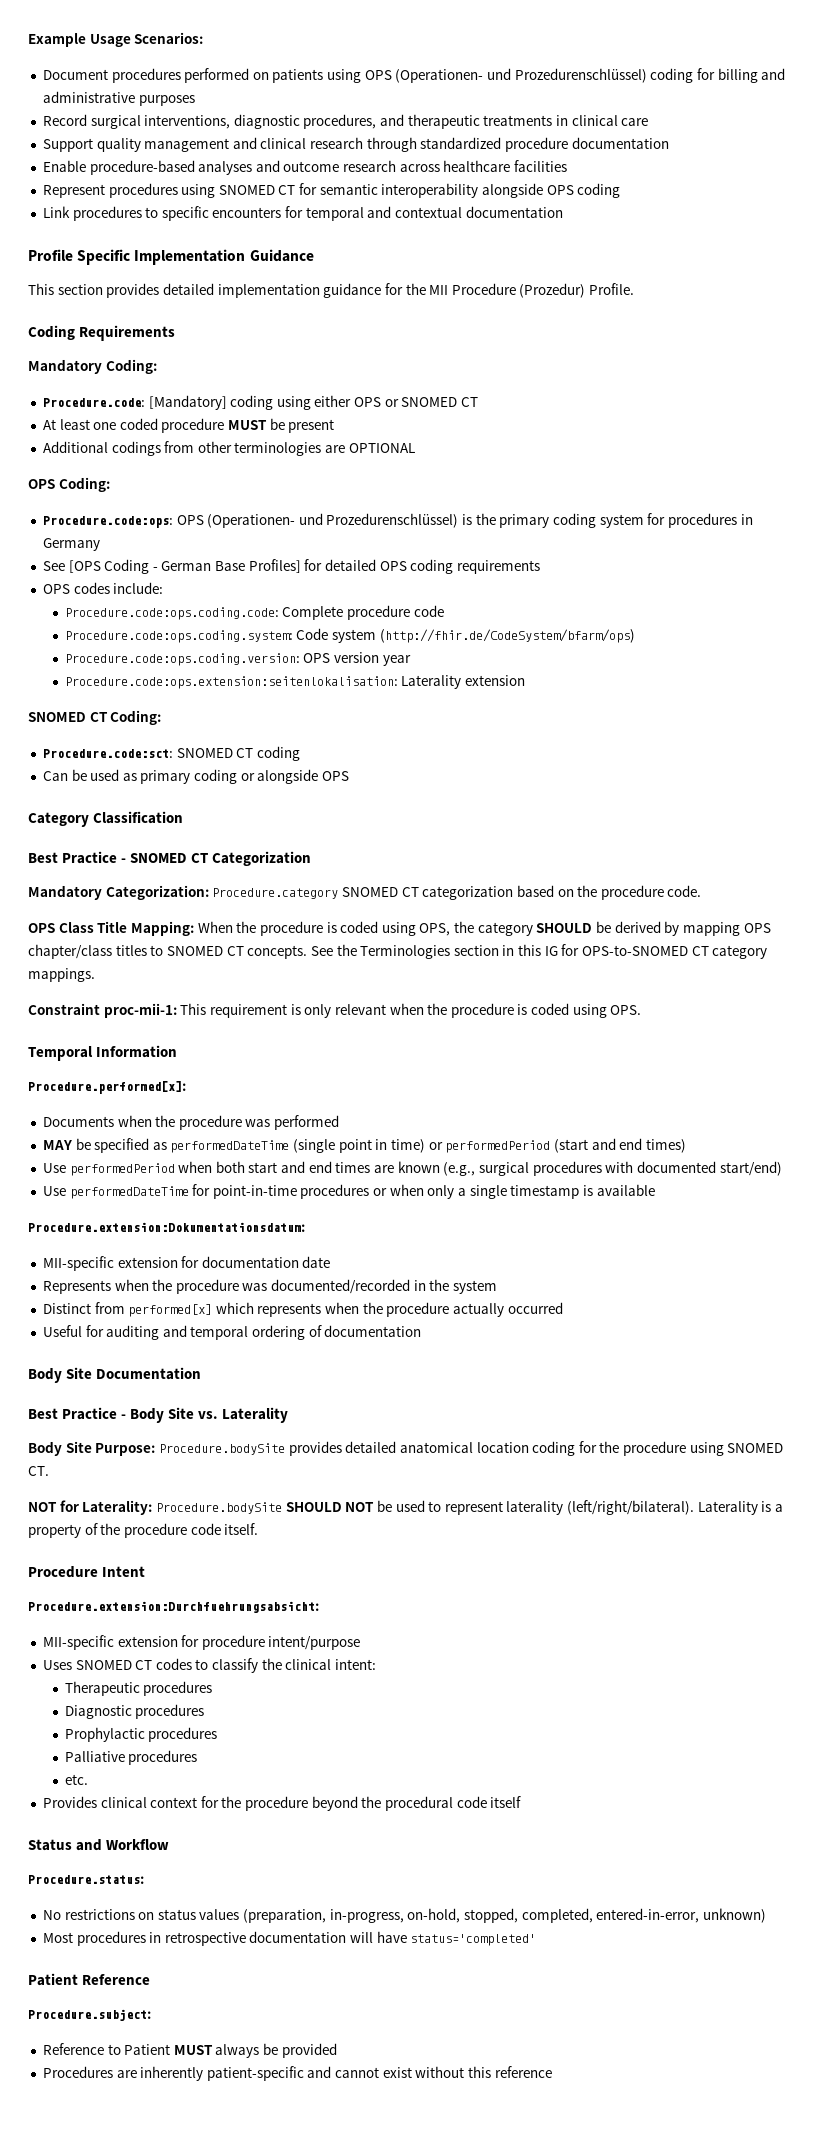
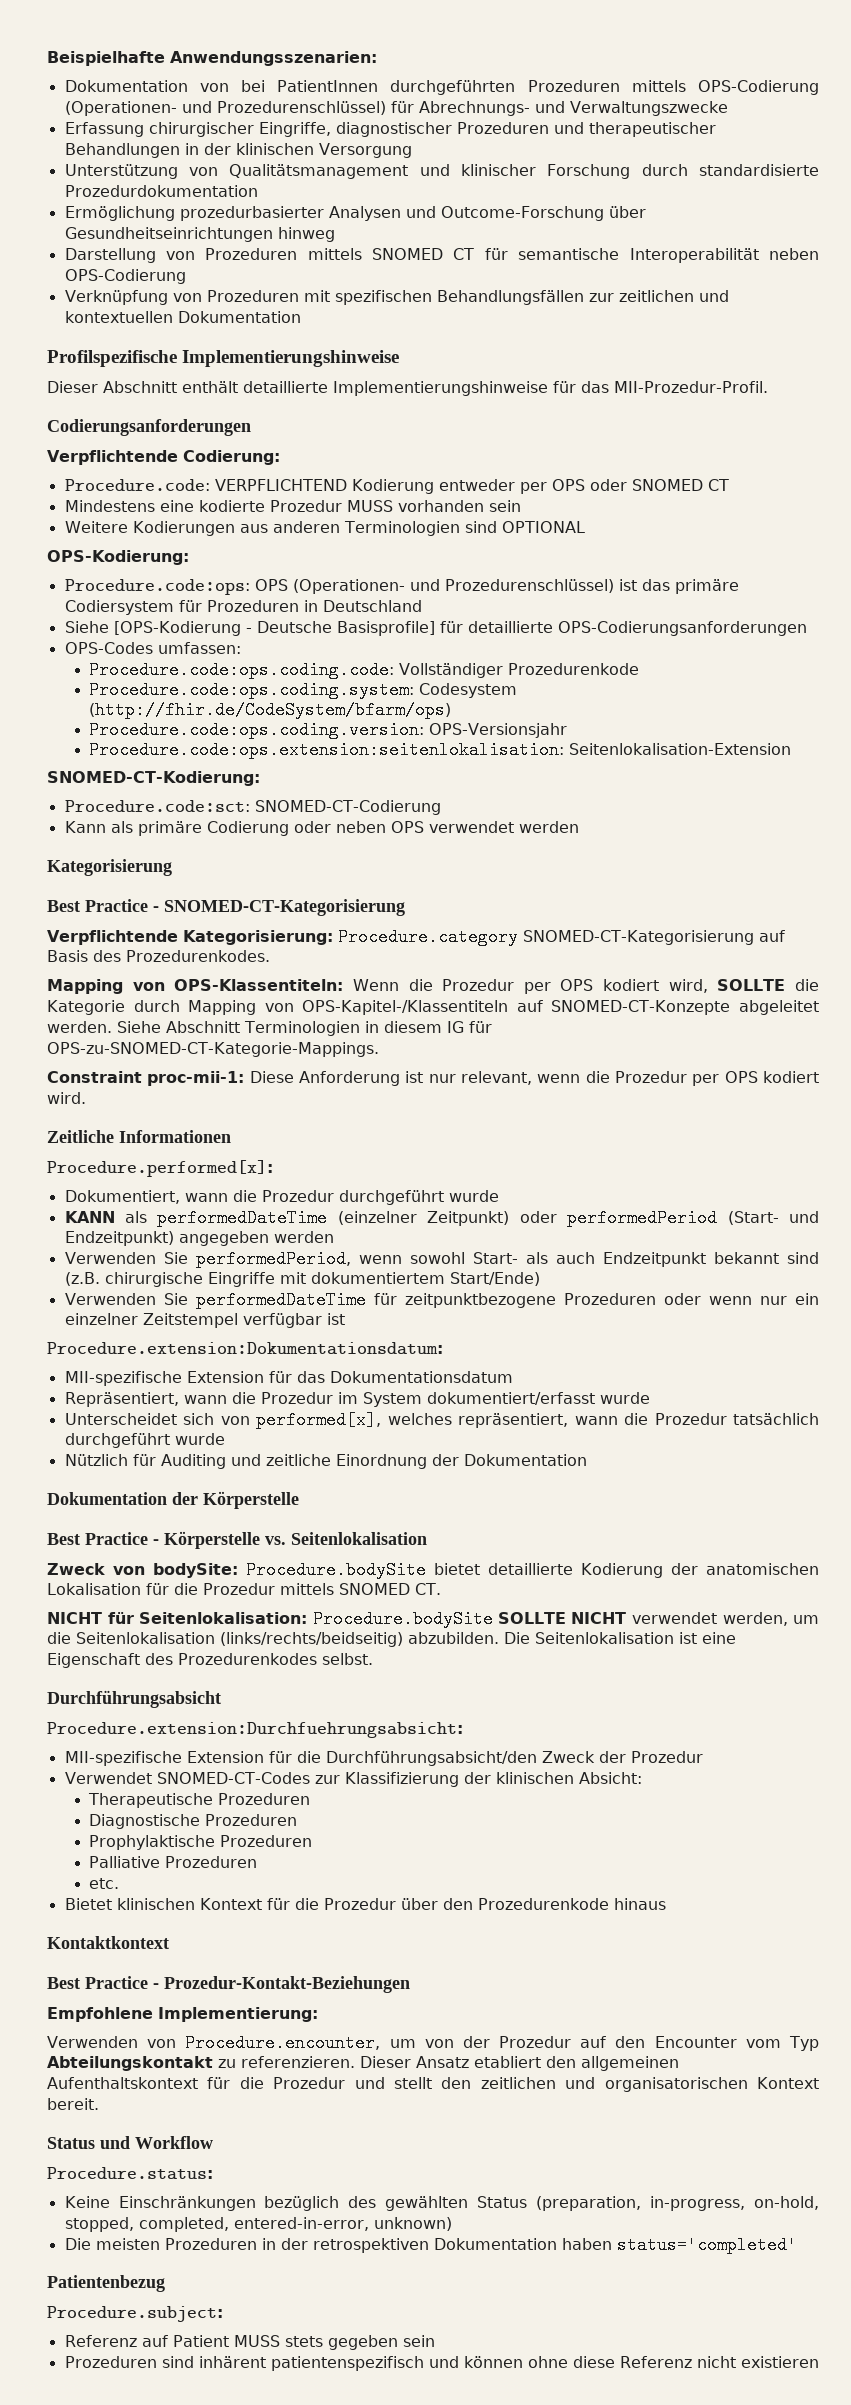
[28,32,204,47] [42,68,786,83] [42,91,195,106] [42,114,649,129] [42,137,669,152] [42,160,568,175] [42,183,621,198] [42,206,563,221] [28,249,314,265] [28,283,635,298] [28,325,176,341] [28,359,157,374] [42,395,479,410] [42,418,335,433] [42,441,346,456] Example Usage Scenarios: // Document procedures performed on patients using OPS (Operationen- und Prozedurenschlüssel) coding for billing and administrative purposes // Record surgical interventions, diagnostic procedures, and therapeutic treatments in clinical care // Support quality management and clinical research through standardized procedure documentation // Enable procedure-based analyses and outcome research across healthcare facilities // Represent procedures using SNOMED CT for semantic interoperability alongside OPS coding // Link procedures to specific encounters for temporal and contextual documentation // Profile Specific Implementation Guidance // This section provides detailed implementation guidance for the MII Procedure (Prozedur) Profile. // Coding Requirements // Mandatory Coding: // Procedure.code: [Mandatory] coding using either OPS or SNOMED CT // At least one coded procedure MUST be present // Additional codings from other terminologies are -> [47,51,377,66] [64,80,819,95] [64,101,728,116] [64,122,716,137] [64,143,412,158] [64,164,819,179] [64,185,258,197] [64,206,646,221] [64,227,335,242] [64,248,819,263] [64,269,186,284] [64,290,729,305] [64,311,301,323] [47,350,400,367] [47,381,768,396] [47,419,251,436] [47,450,280,465] [64,479,729,494] [64,500,521,512] [64,521,497,536] Beispielhafte Anwendungsszenarien: // Dokumentation von bei PatientInnen durchgeführten Prozeduren mittels OPS-Codierung (Operationen- und Prozedurenschlüssel) für Abrechnungs- und Verwaltungszwecke // Erfassung chirurgischer Eingriffe, diagnostischer Prozeduren und therapeutischer Behandlungen in der klinischen Versorgung // Unterstützung von Qualitätsmanagement und klinischer Forschung durch standardisierte Prozedurdokumentation // Ermöglichung prozedurbasierter Analysen und Outcome-Forschung über Gesundheitseinrichtungen hinweg // Darstellung von Prozeduren mittels SNOMED CT für semantische Interoperabilität neben OPS-Codierung // Verknüpfung von Prozeduren mit spezifischen Behandlungsfällen zur zeitlichen und kontextuellen Dokumentation // Profilspezifische Implementierungshinweise // Dieser Abschnitt enthält detaillierte Implementierungshinweise für das MII-Prozedur-Profil. // Codierungsanforderungen // Verpflichtende Codierung: // Procedure.code: VERPFLICHTEND Kodierung entweder per OPS oder SNOMED CT // Mindestens eine kodierte Prozedur MUSS vorhanden sein // Weitere Kodierungen aus anderen Terminologien sind
[28,477,110,492] OPS Coding: -> [47,550,189,565] OPS-Kodierung:
[462,513,753,528] [42,538,100,551] [42,559,540,574] [42,582,164,594] [64,605,444,620] is the primary coding system for procedures in Germany // See [OPS Coding - German Base Profiles] for detailed OPS coding requirements // OPS codes include: // Procedure.code:ops.coding.code: Complete procedure code -> [618,579,739,594] [64,600,422,615] [64,621,807,636] [64,642,241,654] [89,661,640,679] ist das primäre Codiersystem für Prozeduren in Deutschland // Siehe [OPS-Kodierung - Deutsche Basisprofile] für detaillierte OPS-Codierungsanforderungen // OPS-Codes umfassen: // Procedure.code:ops.coding.code: Vollständiger Prozedurenkode
[296,628,377,643] Code system -> [419,683,518,698] Codesystem
[303,652,411,666] [64,675,526,689] [28,710,162,725] [42,746,300,761] [42,769,350,784] [28,811,184,827] [28,851,312,866] [28,885,702,900] [28,921,771,936] [28,944,768,959] [28,968,95,982] [28,1003,642,1018] [28,1045,178,1061] [28,1081,186,1094] [42,1115,340,1130] [42,1138,686,1153] [42,1161,782,1176] [42,1184,655,1199] [28,1222,305,1232] [42,1256,331,1271] [42,1279,498,1294] [42,1302,563,1317] [42,1325,422,1340] [28,1367,202,1383] [28,1407,289,1423] [28,1441,784,1456] [28,1466,49,1476] [28,1500,784,1515] [28,1523,259,1538] [28,1566,146,1578] [28,1601,319,1613] [42,1635,361,1650] [42,1658,377,1673] [64,1681,213,1696] [64,1704,205,1719] [64,1727,218,1742] OPS version year // Procedure.code:ops.extension:seitenlokalisation: Laterality extension // SNOMED CT Coding: // Procedure.code:sct: SNOMED CT coding // Can be used as primary coding or alongside OPS // Category Classification // Best Practice - SNOMED CT Categorization // Mandatory Categorization: Procedure.category SNOMED CT categorization based on the procedure code. // OPS Class Title Mapping: When the procedure is coded using OPS, the category SHOULD be derived by mapping OPS chapter/class titles to SNOMED CT concepts. See the Terminologies section in this IG for OPS-to-SNOMED CT category mappings. // Constraint proc-mii-1: This requirement is only relevant when the procedure is coded using OPS. // Temporal Information // Procedure.performed[x]: // Documents when the procedure was performed // MAY be specified as performedDateTime (single point in time) or performedPeriod (start and end times) // Use performedPeriod when both start and end times are known (e.g., surgical procedures with documented start/end) // Use performedDateTime for point-in-time procedures or when only a single timestamp is available // Procedure.extension:Dokumentationsdatum: // MII-specific extension for documentation date // Represents when the procedure was documented/recorded in the system // Distinct from performed[x] which represents when the procedure actually occurred // Useful for auditing and temporal ordering of documentation // Body Site Documentation // Best Practice - Body Site vs. Laterality // Body Site Purpose: Procedure.bodySite provides detailed anatomical location coding for the procedure using SNOMED CT. // NOT for Laterality: Procedure.bodySite SHOULD NOT be used to represent laterality (left/right/bilateral). Laterality is a property of the procedure code itself. // Procedure Intent // Procedure.extension:Durchfuehrungsabsicht: // MII-specific extension for procedure intent/purpose // Uses SNOMED CT codes to classify the clinical intent: // Therapeutic procedures // Diagnostic procedures // Prophylactic procedures -> [429,723,568,738] [89,741,792,759] [47,771,260,786] [64,800,441,815] [64,821,579,836] [47,859,172,876] [47,899,405,916] [47,928,785,946] [47,950,270,962] [47,979,819,994] [47,1000,819,1015] [47,1021,492,1036] [47,1042,379,1057] [47,1071,820,1086] [47,1092,86,1104] [47,1130,231,1143] [47,1160,273,1177] [64,1190,499,1205] [64,1209,819,1227] [64,1231,334,1246] [64,1250,820,1268] [64,1272,540,1287] [64,1291,819,1309] [64,1313,345,1328] [47,1342,443,1355] [64,1371,513,1386] [64,1392,650,1407] [64,1411,820,1429] [64,1433,225,1448] [64,1454,587,1469] [47,1491,299,1509] [47,1531,427,1549] [47,1561,819,1579] [47,1583,441,1595] [47,1610,819,1628] [47,1632,736,1647] [47,1653,373,1668] [47,1690,221,1708] [47,1722,463,1738] [64,1751,703,1766] [64,1772,642,1787] [88,1793,311,1808] [89,1814,298,1829] [89,1835,313,1850] OPS-Versionsjahr // Procedure.code:ops.extension:seitenlokalisation: Seitenlokalisation-Extension // SNOMED-CT-Kodierung: // Procedure.code:sct: SNOMED-CT-Codierung // Kann als primäre Codierung oder neben OPS verwendet werden // Kategorisierung // Best Practice - SNOMED-CT-Kategorisierung // Verpflichtende Kategorisierung: Procedure.category SNOMED-CT-Kategorisierung auf Basis des Prozedurenkodes. // Mapping von OPS-Klassentiteln: Wenn die Prozedur per OPS kodiert wird, SOLLTE die Kategorie durch Mapping von OPS-Kapitel-/Klassentiteln auf SNOMED-CT-Konzepte abgeleitet werden. Siehe Abschnitt Terminologien in diesem IG für OPS-zu-SNOMED-CT-Kategorie-Mappings. // Constraint proc-mii-1: Diese Anforderung ist nur relevant, wenn die Prozedur per OPS kodiert wird. // Zeitliche Informationen // Procedure.performed[x]: // Dokumentiert, wann die Prozedur durchgeführt wurde // KANN als performedDateTime (einzelner Zeitpunkt) oder performedPeriod (Start- und Endzeitpunkt) angegeben werden // Verwenden Sie performedPeriod, wenn sowohl Start- als auch Endzeitpunkt bekannt sind (z.B. chirurgische Eingriffe mit dokumentiertem Start/Ende) // Verwenden Sie performedDateTime für zeitpunktbezogene Prozeduren oder wenn nur ein einzelner Zeitstempel verfügbar ist // Procedure.extension:Dokumentationsdatum: // MII-spezifische Extension für das Dokumentationsdatum // Repräsentiert, wann die Prozedur im System dokumentiert/erfasst wurde // Unterscheidet sich von performed[x], welches repräsentiert, wann die Prozedur tatsächlich durchgeführt wurde // Nützlich für Auditing und zeitliche Einordnung der Dokumentation // Dokumentation der Körperstelle // Best Practice - Körperstelle vs. Seitenlokalisation // Zweck von bodySite: Procedure.bodySite bietet detaillierte Kodierung der anatomischen Lokalisation für die Prozedur mittels SNOMED CT. // NICHT für Seitenlokalisation: Procedure.bodySite SOLLTE NICHT verwendet werden, um die Seitenlokalisation (links/rechts/beidseitig) abzubilden. Die Seitenlokalisation ist eine Eigenschaft des Prozedurenkodes selbst. // Durchführungsabsicht // Procedure.extension:Durchfuehrungsabsicht: // MII-spezifische Extension für die Durchführungsabsicht/den Zweck der Prozedur // Verwendet SNOMED-CT-Codes zur Klassifizierung der klinischen Absicht: // Therapeutische Prozeduren // Diagnostische Prozeduren // Prophylaktische Prozeduren
[128,1750,198,1765] procedures -> [165,1856,258,1868] Prozeduren
[42,1796,522,1811] [28,1839,103,1851] Provides clinical context for the procedure beyond the procedural code itself // Status and -> [64,1898,666,1910] [47,1936,169,1949] [47,1976,410,1993] [47,2007,318,2022] [47,2034,820,2052] [47,2056,679,2071] [47,2077,820,2092] [47,2098,99,2110] [47,2136,130,2149] Bietet klinischen Kontext für die Prozedur über den Prozedurenkode hinaus // Kontaktkontext // Best Practice - Prozedur-Kontakt-Beziehungen // Empfohlene Implementierung: // Verwenden von Procedure.encounter, um von der Prozedur auf den Encounter vom Typ Abteilungskontakt zu referenzieren. Dieser Ansatz etabliert den allgemeinen Aufenthaltskontext für die Prozedur und stellt den zeitlichen und organisatorischen Kontext bereit. // Status und
[42,1909,240,1920] No restrictions on status values -> [64,2196,528,2211] Keine Einschränkungen bezüglich des gewählten Status
[42,1931,407,1946] Most procedures in retrospective documentation will have -> [64,2238,612,2253] Die meisten Prozeduren in der retrospektiven Dokumentation haben
[28,1973,151,1986] Patient Reference -> [47,2275,165,2292] Patientenbezug
[42,2043,337,2058] [42,2066,552,2081] Reference to Patient MUST always be provided // Procedures are inherently patient-specific and cannot exist without this reference -> [64,2335,435,2350] [64,2356,819,2371] Referenz auf Patient MUSS stets gegeben sein // Prozeduren sind inhärent patientenspezifisch und können ohne diese Referenz nicht existieren

